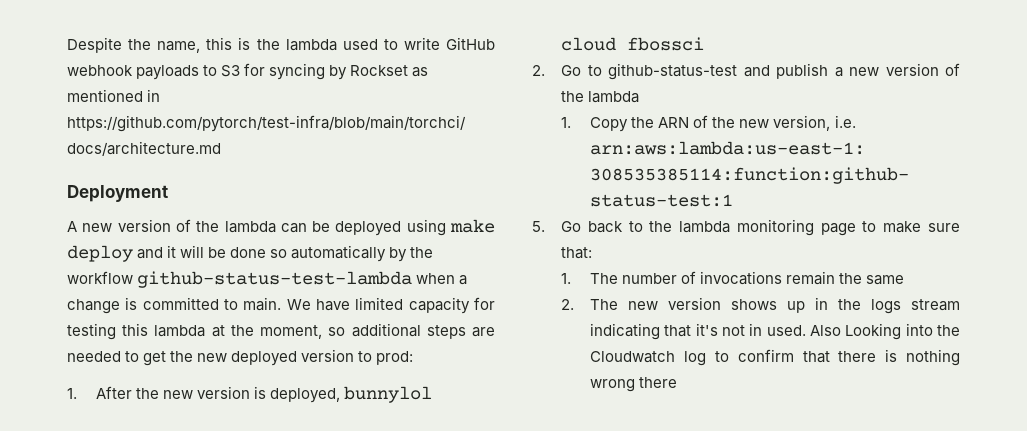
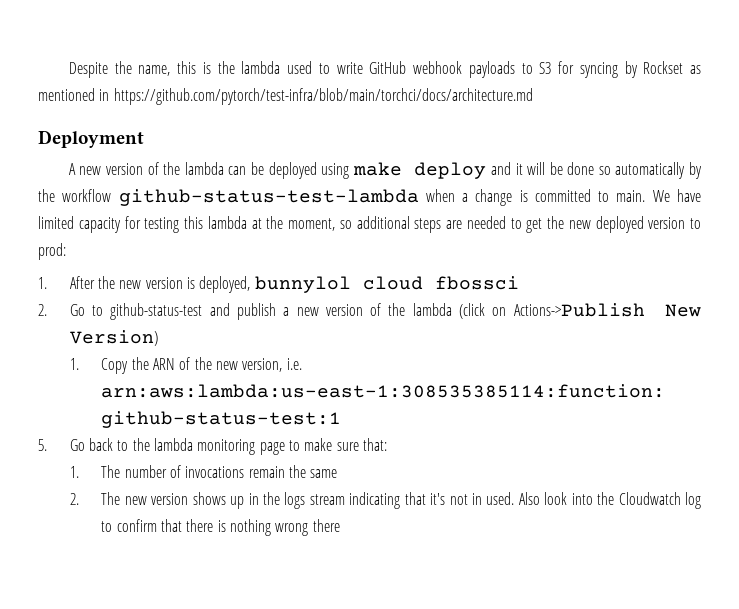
(640, 97) none -> [459,303,702,319] [69,330,158,346] (click on Actions->Publish New Version)
[845,323,902,340] Looking -> [544,492,568,505] look

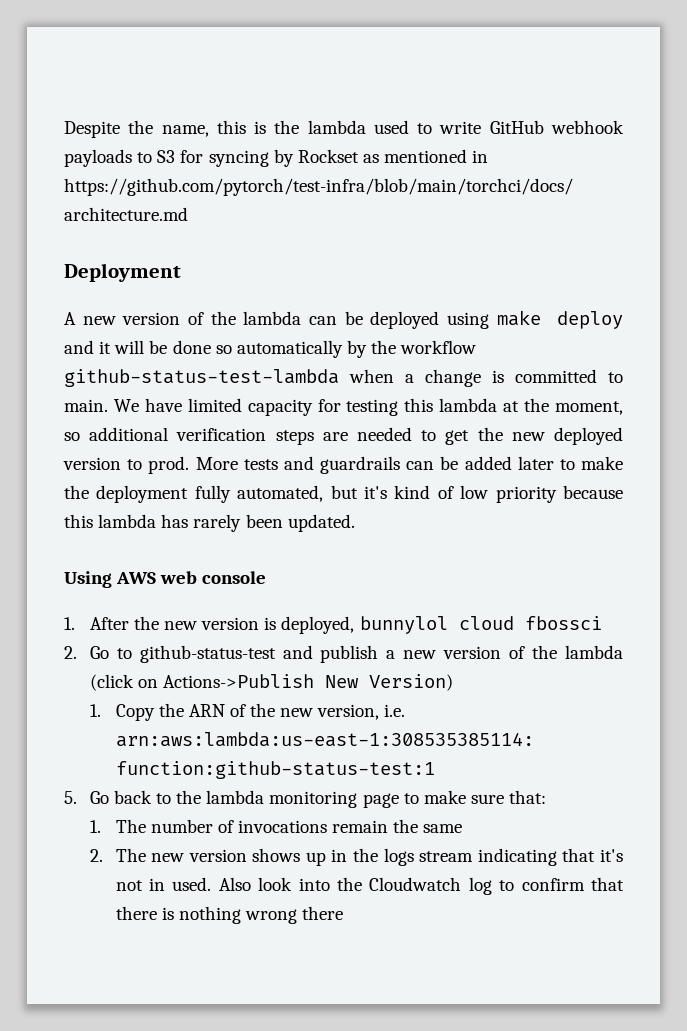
(410, 222) none -> [176,428,267,441] verification
[38,243,66,260] prod: -> [148,456,623,474] [64,485,623,503] [64,514,355,532] [64,571,267,588] prod. More tests and guardrails can be added later to make the deployment fully automated, but it's kind of low priority because this lambda has rarely been updated. // Using AWS web console

